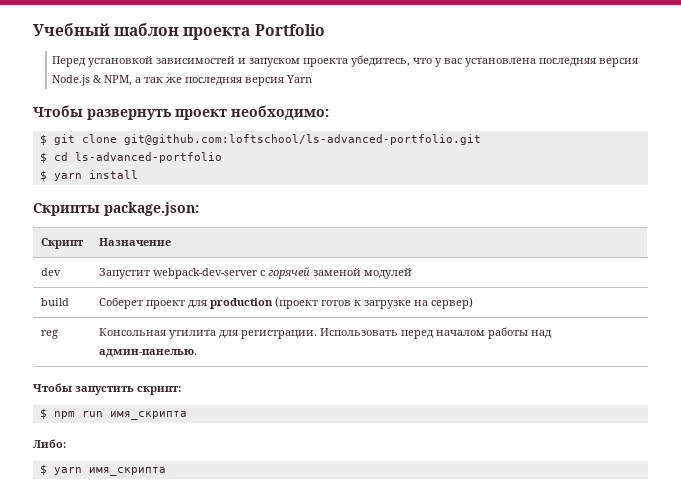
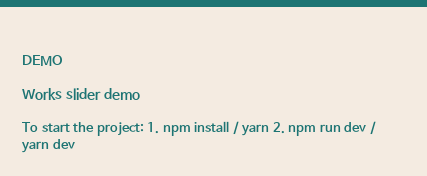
[33,23,325,40] [52,55,639,67] [52,75,313,86] [33,105,329,121] [39,134,481,145] [39,152,222,163] [39,170,138,181] [33,202,199,216] [40,238,84,249] [98,238,171,246] [40,268,61,276] [98,266,412,279] [40,298,69,306] [98,297,473,309] [40,330,58,339] [98,327,552,339] [98,349,197,358] [33,383,181,395] [39,409,187,420] [33,439,66,448] [39,465,166,476] Учебный шаблон проекта Portfolio // Перед установкой зависимостей и запуском проекта убедитесь, что у вас установлена последняя версия Node.js & NPM, а так же последняя версия Yarn // Чтобы развернуть проект необходимо: // $ git clone git@github.com:loftschool/ls-advanced-portfolio.git // $ cd ls-advanced-portfolio // $ yarn install // Скрипты package.json: // Скрипт | Назначение // dev | Запустит webpack-dev-server с горячей заменой модулей // build | Соберет проект для production (проект готов к загрузке на сервер) // reg | Консольная утилита для регистрации. Использовать перед началом работы над админ-панелью. // Чтобы запустить скрипт: // $ npm run имя_скрипта // Либо: // $ yarn имя_скрипта -> [22,55,63,66] [22,88,140,100] [22,121,376,136] [21,139,75,153] DEMO // Works slider demo // To start the project: 1. npm install / yarn 2. npm run dev / yarn dev

